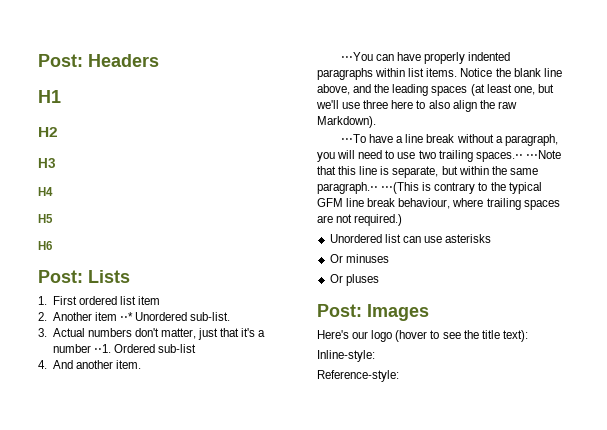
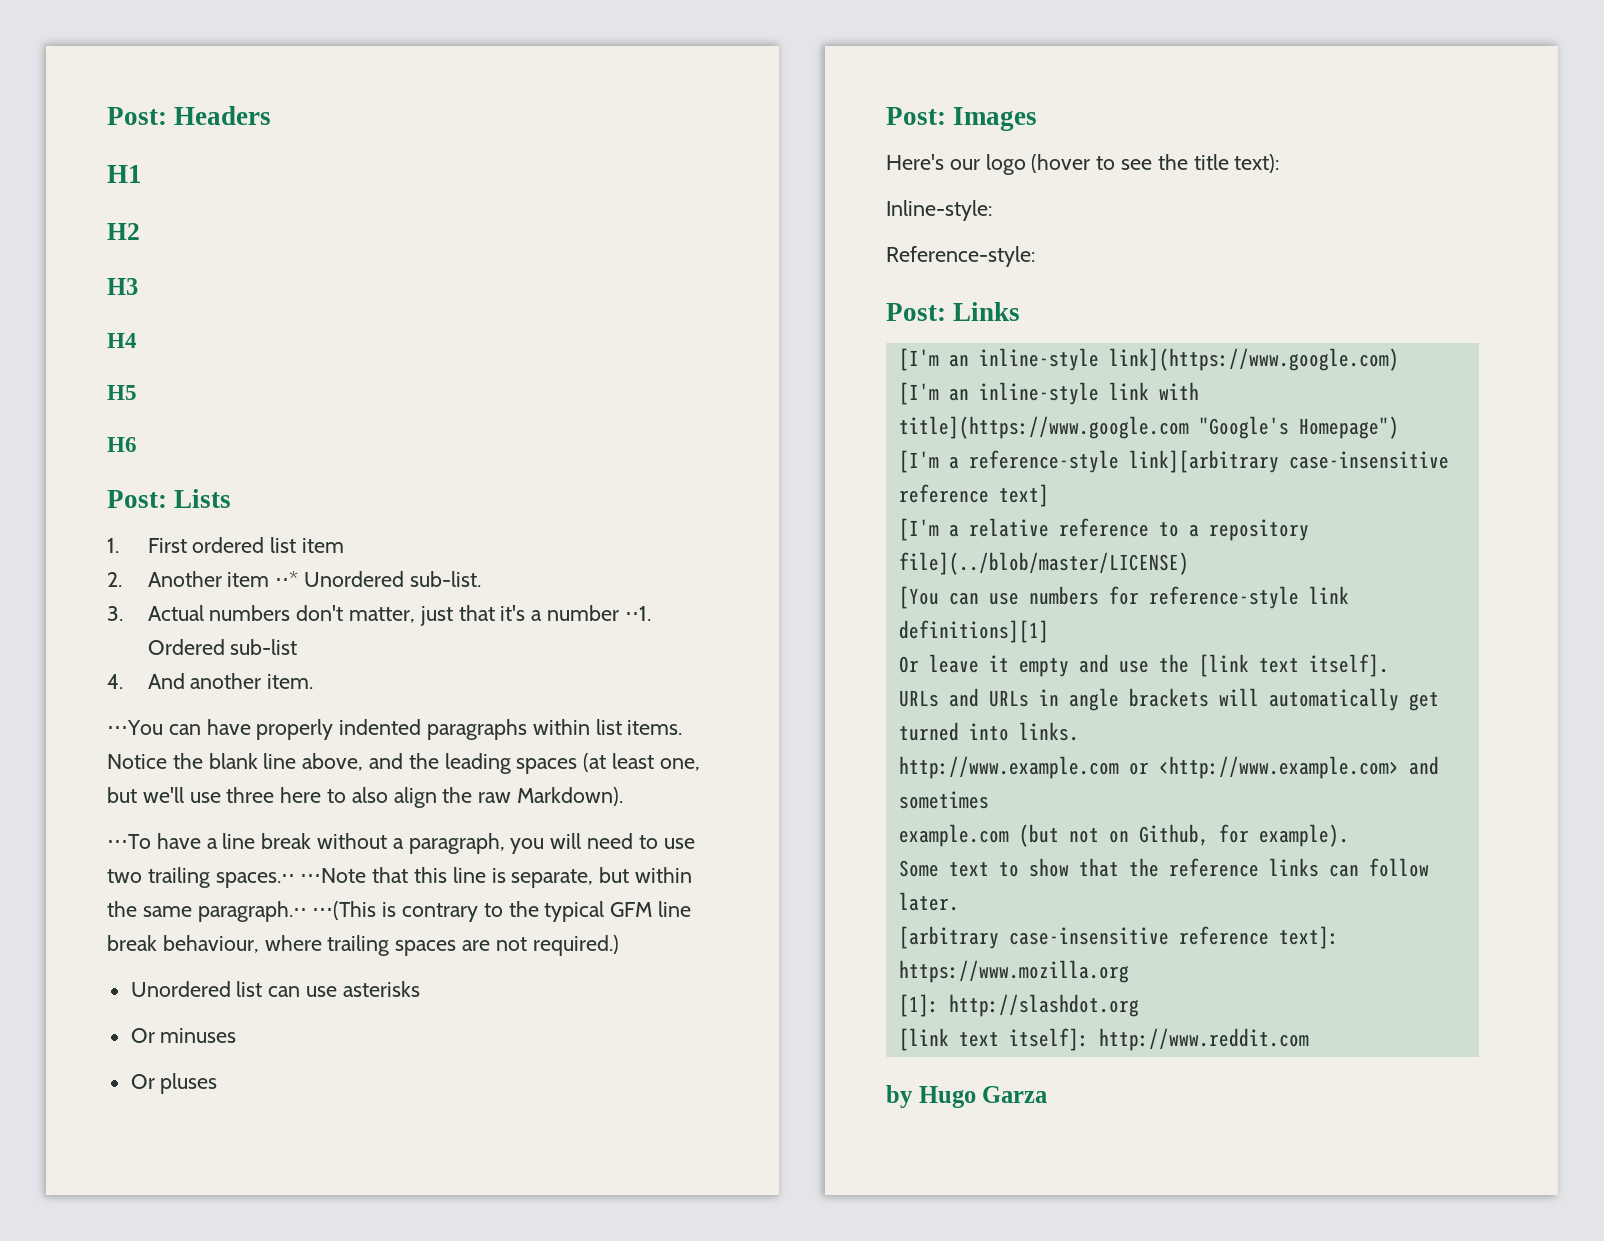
(399, 376) none -> [886,302,1021,321] [898,348,1399,371] [898,382,1199,405] [898,416,1399,439] [898,450,1449,473] [898,484,1049,507] [898,518,1309,541] [898,552,1189,575] [898,586,1349,609] [898,620,1049,643] [898,654,1389,677] [898,688,1439,711] [898,722,1079,741] [898,756,1439,779] [898,791,989,809] [898,824,1349,847] [898,858,1429,877] [898,892,959,911] [898,926,1339,949] [898,960,1129,983] [898,994,1139,1017] [898,1028,1309,1051] [886,1085,1048,1108] // Post: Links // [I'm an inline-style link](https://www.google.com) // [I'm an inline-style link with title](https://www.google.com "Google's Homepage") // [I'm a reference-style link][arbitrary case-insensitive reference text] // [I'm a relative reference to a repository file](../blob/master/LICENSE) // [You can use numbers for reference-style link definitions][1] // Or leave it empty and use the [link text itself]. // URLs and URLs in angle brackets will automatically get turned into links. // http://www.example.com or <http://www.example.com> and sometimes // example.com (but not on Github, for example). // Some text to show that the reference links can follow later. // [arbitrary case-insensitive reference text]: https://www.mozilla.org // [1]: http://slashdot.org // [link text itself]: http://www.reddit.com // by Hugo Garza

